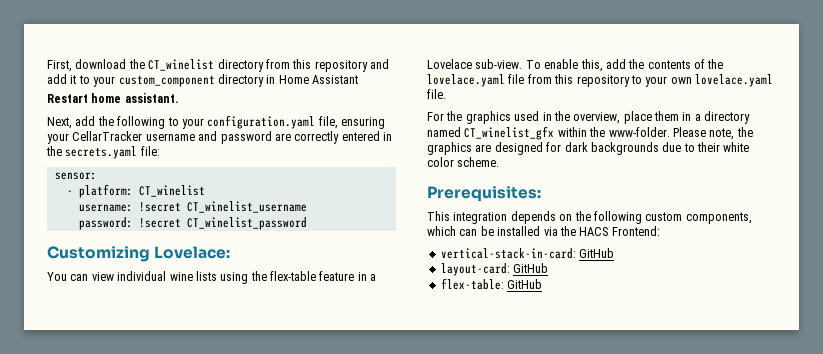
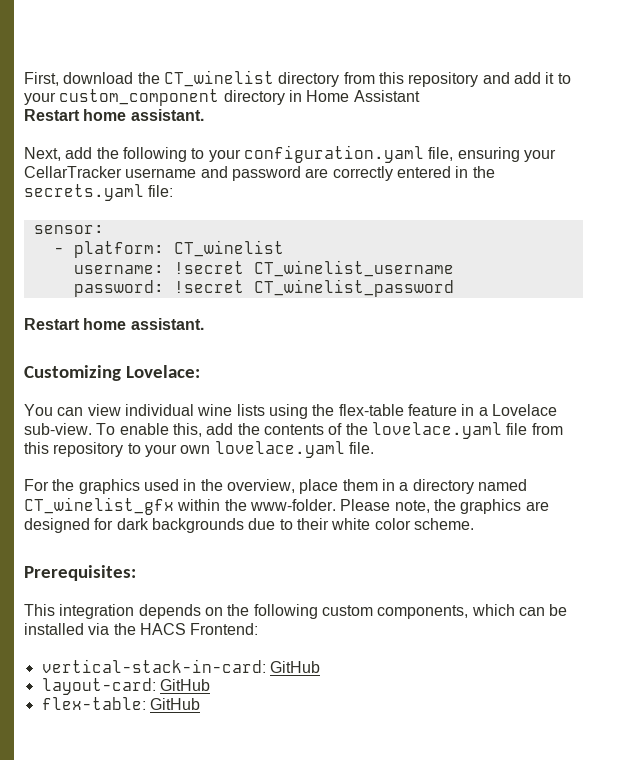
(307, 223) none -> [24,318,204,330] // Restart home assistant.

